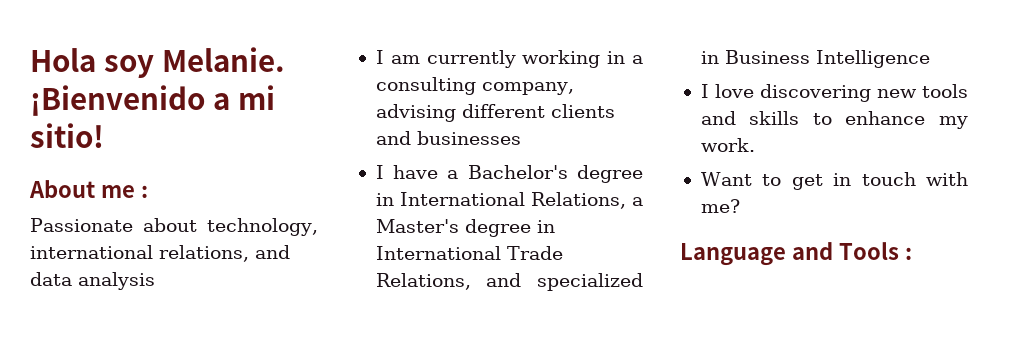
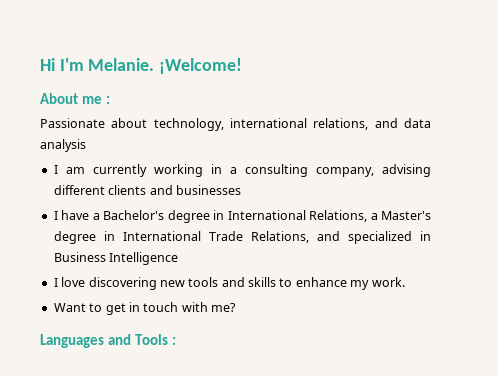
[30,47,285,78] [30,85,275,116] [30,123,104,148] Hola soy Melanie. ¡Bienvenido a mi sitio! -> [40,58,243,74] Hi I'm Melanie. ¡Welcome!
[680,243,786,266] Language -> [40,334,104,348] Languages

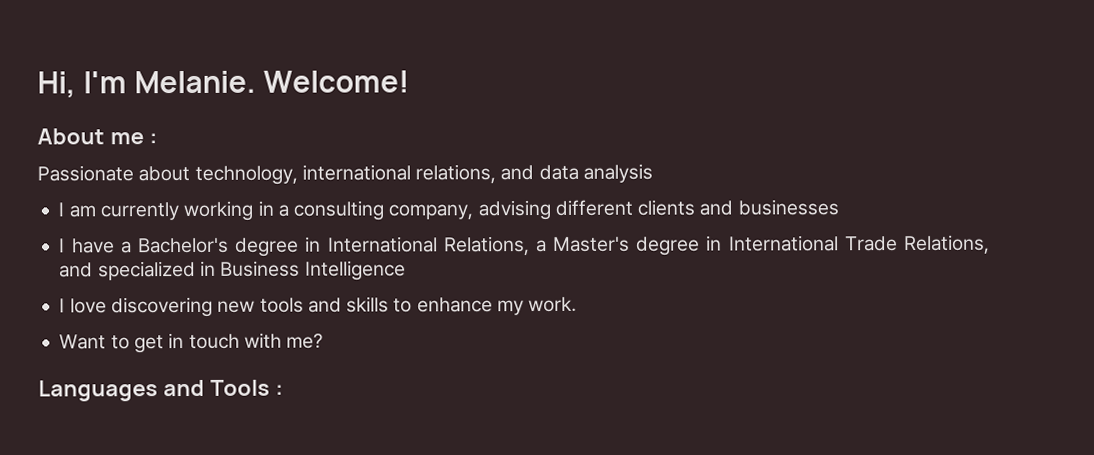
[40,58,55,71] Hi -> [37,71,76,99] Hi,
[159,58,243,74] ¡Welcome! -> [262,70,410,93] Welcome!

